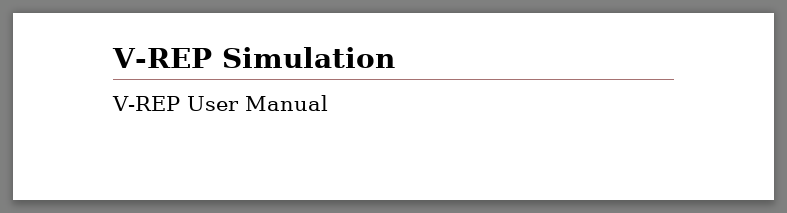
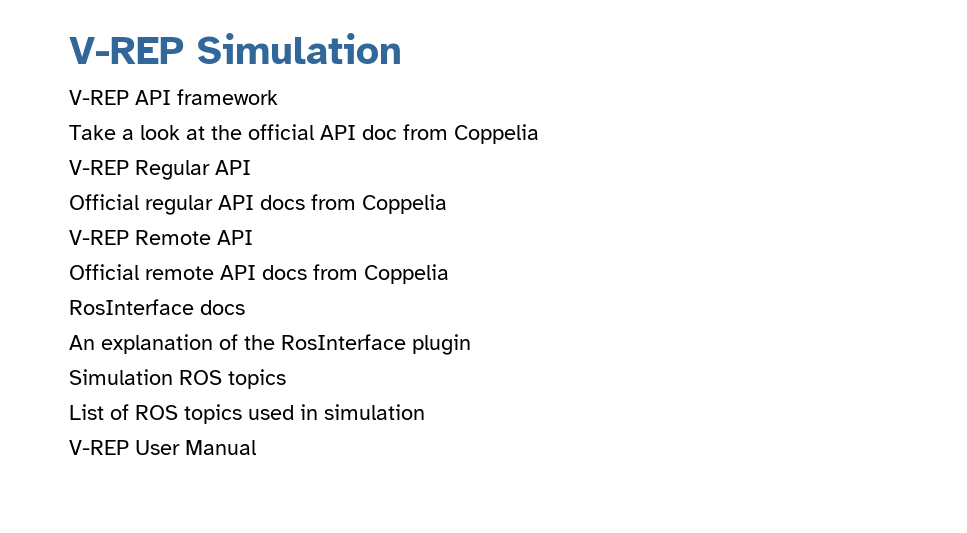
(395, 57) none -> [69,89,278,105] [69,124,539,144] [69,160,251,180] [69,194,447,215] [69,230,253,245] [69,264,449,284] [69,299,245,315] [69,334,471,355] [69,369,286,389] [69,404,425,424] // V-REP API framework // Take a look at the official API doc from Coppelia // V-REP Regular API // Official regular API docs from Coppelia // V-REP Remote API // Official remote API docs from Coppelia // RosInterface docs // An explanation of the RosInterface plugin // Simulation ROS topics // List of ROS topics used in simulation

